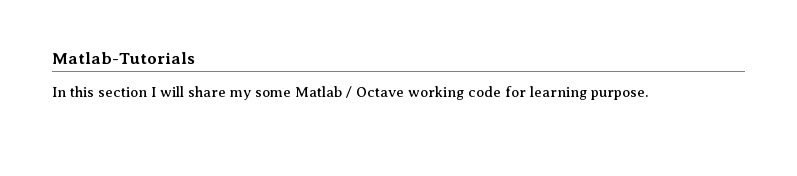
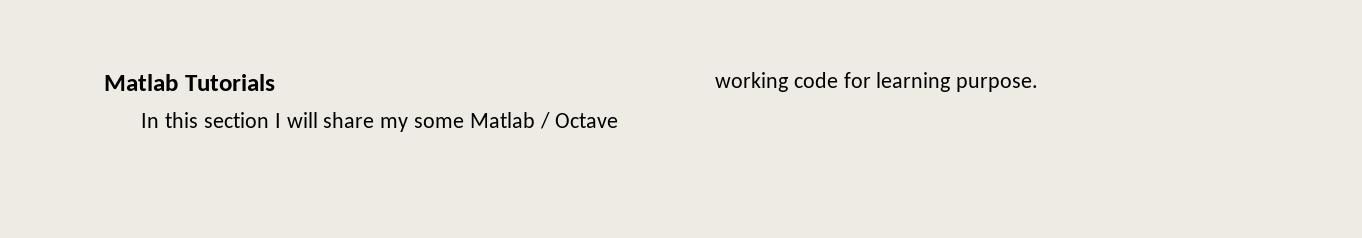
[52,52,195,64] Matlab-Tutorials -> [104,74,275,91] Matlab Tutorials

